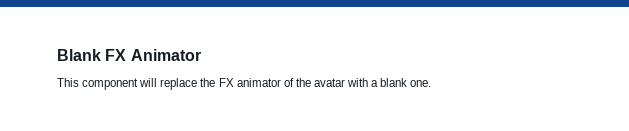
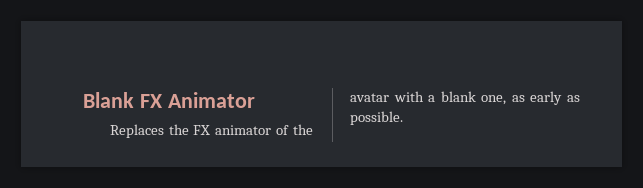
[57,78,198,90] This component will replace -> [109,124,164,138] Replaces
[410,80,432,87] one. -> [481,91,580,105] [350,111,403,125] one, as early as possible.

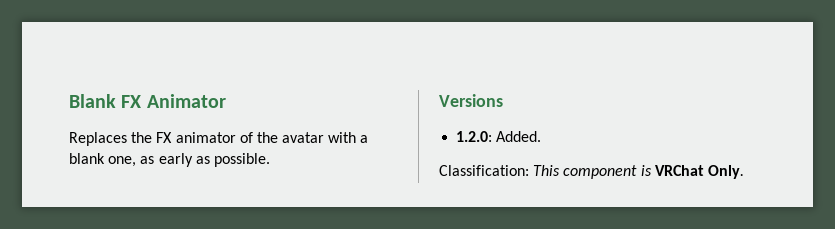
(403, 118) none -> [439,94,503,107] [456,131,542,142] [439,165,744,179] // Versions // 1.2.0: Added. // Classification: This component is VRChat Only.

